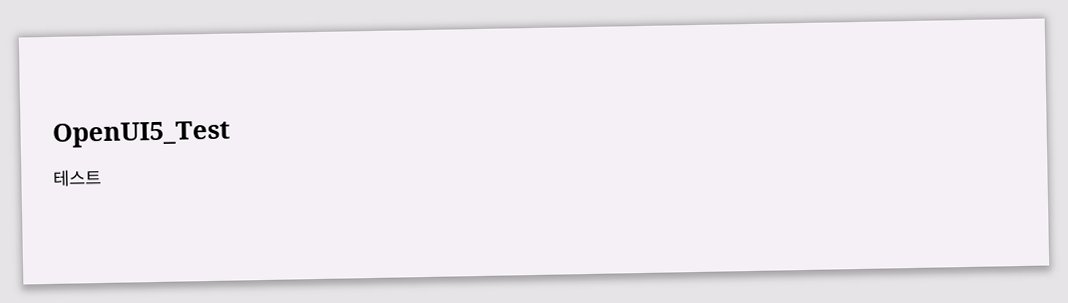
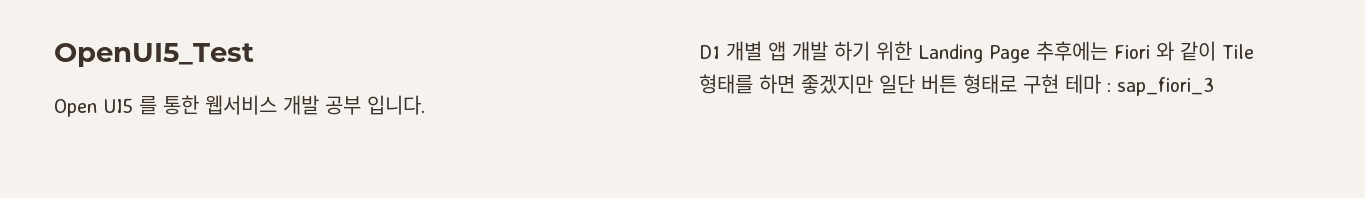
[53,169,102,187] 테스트 -> [54,95,425,117] [699,41,1254,63] [699,74,1214,96] Open UI5 를 통한 웹서비스 개발 공부 입니다. // D1 개별 앱 개발 하기 위한 Landing Page 추후에는 Fiori 와 같이 Tile 형태를 하면 좋겠지만 일단 버튼 형태로 구현 테마 : sap_fiori_3

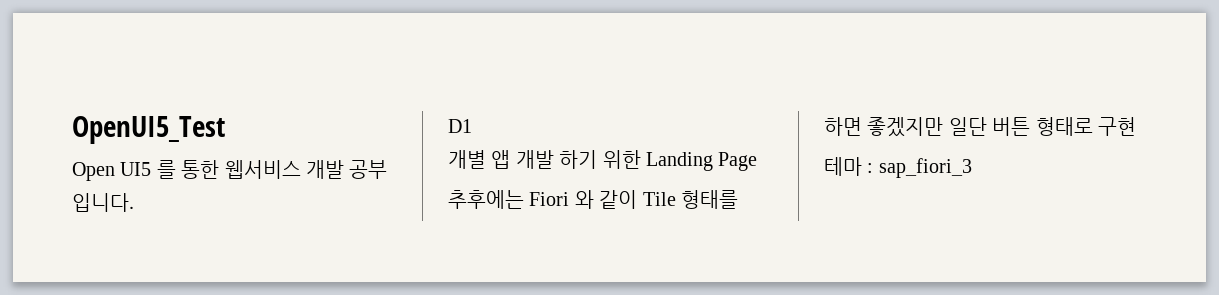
(720, 52) none -> (472, 126) //
(1030, 54) none -> (758, 161) //
(1059, 84) none -> (1136, 126) //

